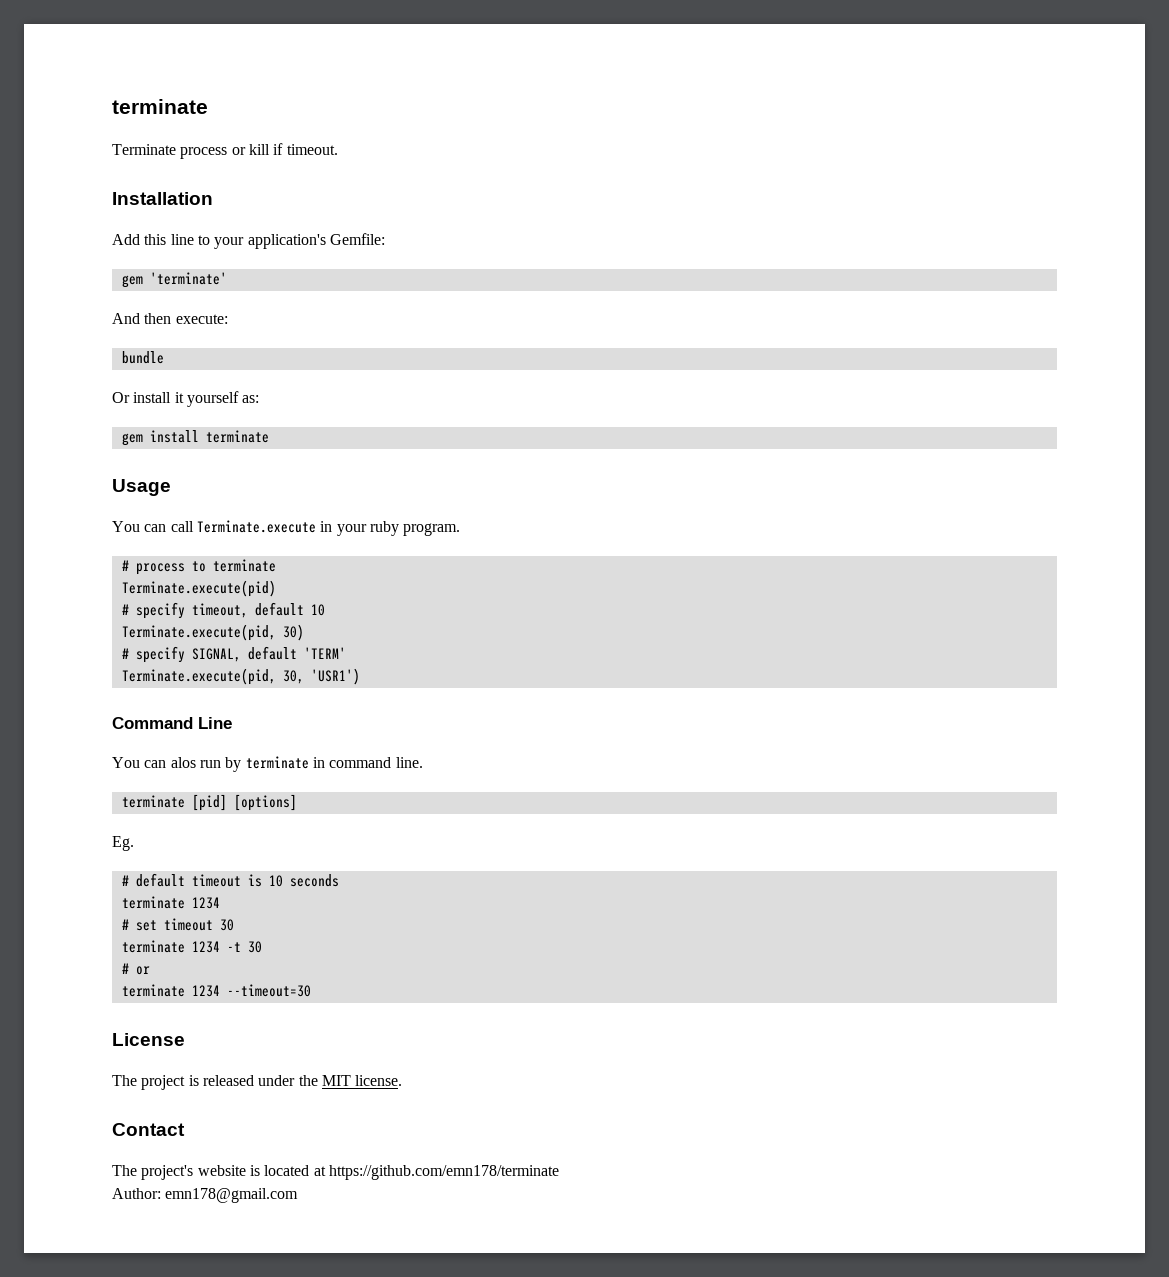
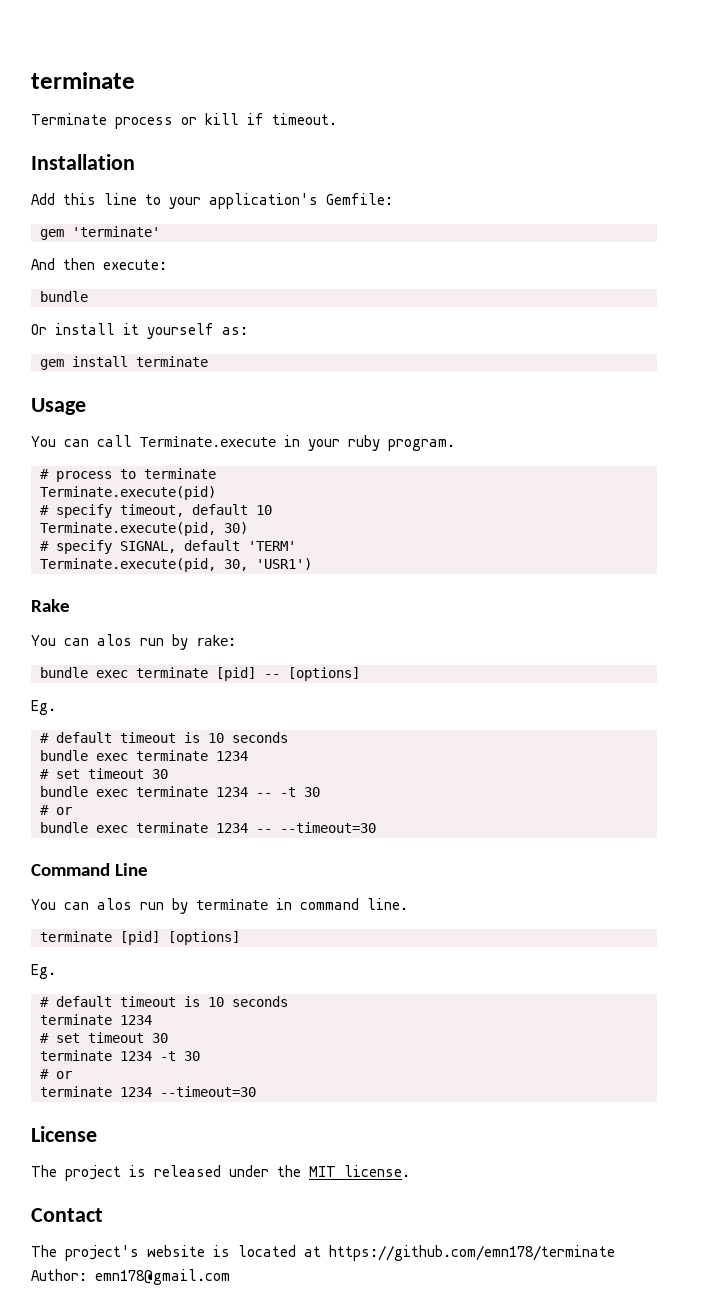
(360, 676) none -> [31,599,70,612] [31,634,236,650] [40,667,360,681] [31,700,56,715] [40,732,288,743] [40,750,248,761] [40,768,168,779] [40,786,320,797] [40,805,72,815] [40,822,376,833] // Rake // You can alos run by rake: // bundle exec terminate [pid] -- [options] // Eg. // # default timeout is 10 seconds // bundle exec terminate 1234 // # set timeout 30 // bundle exec terminate 1234 -- -t 30 // # or // bundle exec terminate 1234 -- --timeout=30

